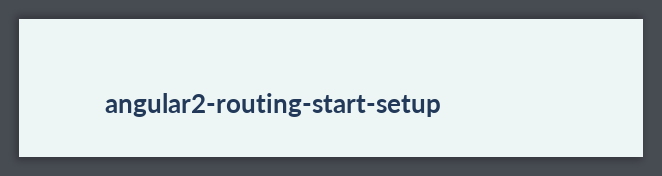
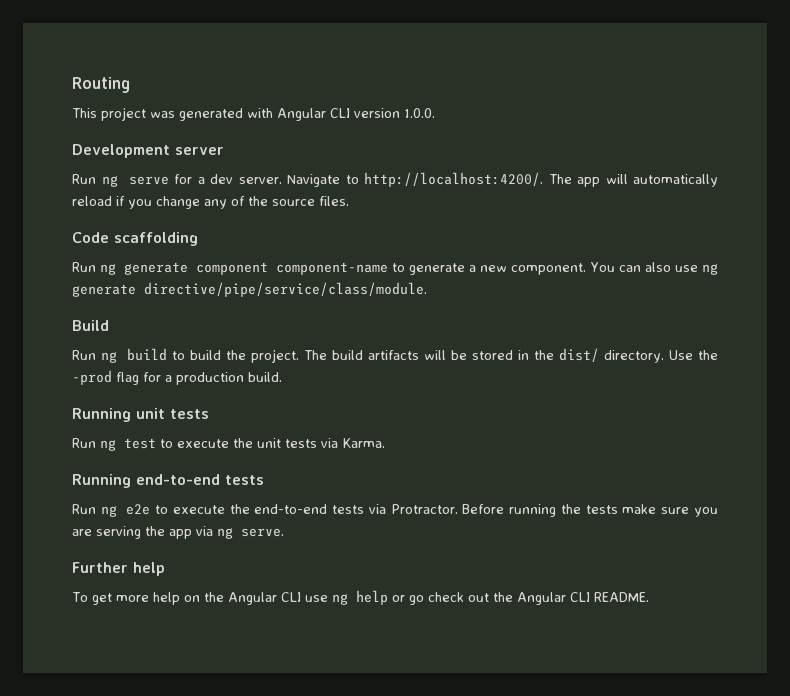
[105,93,441,117] angular2-routing-start-setup -> [72,77,130,93] [72,107,435,121] [72,144,224,158] [72,172,718,187] [72,196,349,209] [72,232,198,246] [72,262,719,275] [72,282,427,297] [72,320,109,331] [72,348,718,363] [72,370,282,385] [72,408,209,422] [72,438,385,451] [72,474,264,488] [72,504,718,517] [72,526,284,539] [72,562,165,576] [72,590,649,605] Routing // This project was generated with Angular CLI version 1.0.0. // Development server // Run ng serve for a dev server. Navigate to http://localhost:4200/. The app will automatically reload if you change any of the source files. // Code scaffolding // Run ng generate component component-name to generate a new component. You can also use ng generate directive/pipe/service/class/module. // Build // Run ng build to build the project. The build artifacts will be stored in the dist/ directory. Use the -prod flag for a production build. // Running unit tests // Run ng test to execute the unit tests via Karma. // Running end-to-end tests // Run ng e2e to execute the end-to-end tests via Protractor. Before running the tests make sure you are serving the app via ng serve. // Further help // To get more help on the Angular CLI use ng help or go check out the Angular CLI README.

